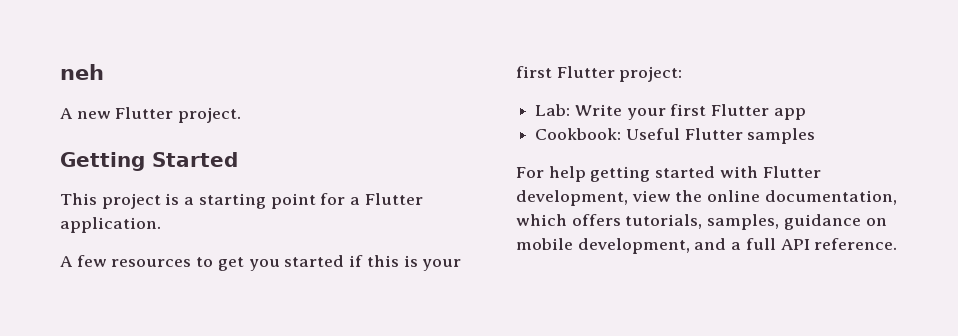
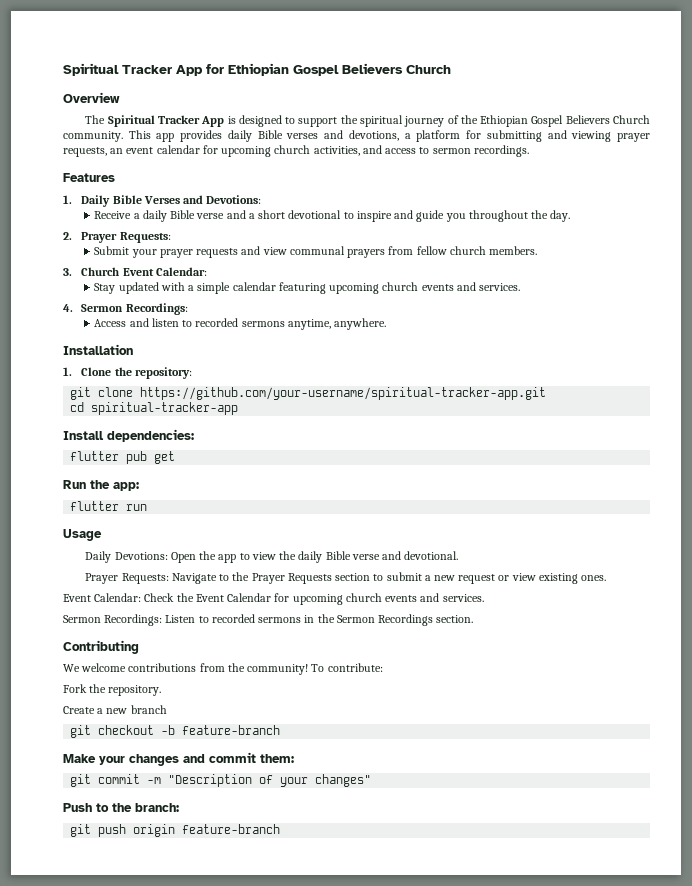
[60,64,104,80] [60,107,242,123] [60,152,238,171] [60,193,423,209] [60,217,161,233] [60,255,462,271] [516,66,683,82] [535,104,806,120] [535,128,816,144] [516,166,821,182] [516,190,897,206] [516,214,887,230] [516,238,898,254] neh // A new Flutter project. // Getting Started // This project is a starting point for a Flutter application. // A few resources to get you started if this is your first Flutter project: // Lab: Write your first Flutter app // Cookbook: Useful Flutter samples // For help getting started with Flutter development, view the online documentation, which offers tutorials, samples, guidance on mobile development, and a full API reference. -> [63,63,451,76] [63,92,120,103] [85,115,650,127] [63,130,650,142] [63,145,529,157] [63,173,115,182] [63,195,262,207] [94,210,571,222] [63,232,171,243] [94,246,538,258] [63,267,207,276] [94,282,521,294] [63,303,188,315] [94,318,387,330] [63,344,133,355] [63,367,192,379] [70,387,547,400] [70,402,239,415] [63,429,194,442] [70,451,176,464] [63,480,139,491] [70,501,148,511] [63,529,102,541] [85,551,459,563] [85,572,607,584] [63,593,484,605] [63,614,474,626] [63,640,139,654] [63,663,383,675] [63,684,162,696] [63,705,167,714] [70,725,281,738] [63,752,294,766] [70,774,372,787] [63,803,179,812] [70,824,281,837] Spiritual Tracker App for Ethiopian Gospel Believers Church // Overview // The Spiritual Tracker App is designed to support the spiritual journey of the Ethiopian Gospel Believers Church community. This app provides daily Bible verses and devotions, a platform for submitting and viewing prayer requests, an event calendar for upcoming church activities, and access to sermon recordings. // Features // 1. Daily Bible Verses and Devotions: // Receive a daily Bible verse and a short devotional to inspire and guide you throughout the day. // 2. Prayer Requests: // Submit your prayer requests and view communal prayers from fellow church members. // 3. Church Event Calendar: // Stay updated with a simple calendar featuring upcoming church events and services. // 4. Sermon Recordings: // Access and listen to recorded sermons anytime, anywhere. // Installation // 1. Clone the repository: // git clone https://github.com/your-username/spiritual-tracker-app.git // cd spiritual-tracker-app // Install dependencies: // flutter pub get // Run the app: // flutter run // Usage // Daily Devotions: Open the app to view the daily Bible verse and devotional. // Prayer Requests: Navigate to the Prayer Requests section to submit a new request or view existing ones. // Event Calendar: Check the Event Calendar for upcoming church events and services. // Sermon Recordings: Listen to recorded sermons in the Sermon Recordings section. // Contributing // We welcome contributions from the community! To contribute: // Fork the repository. // Create a new branch // git checkout -b feature-branch // Make your changes and commit them: // git commit -m "Description of your changes" // Push to the branch: // git push origin feature-branch

